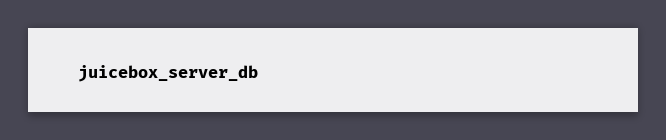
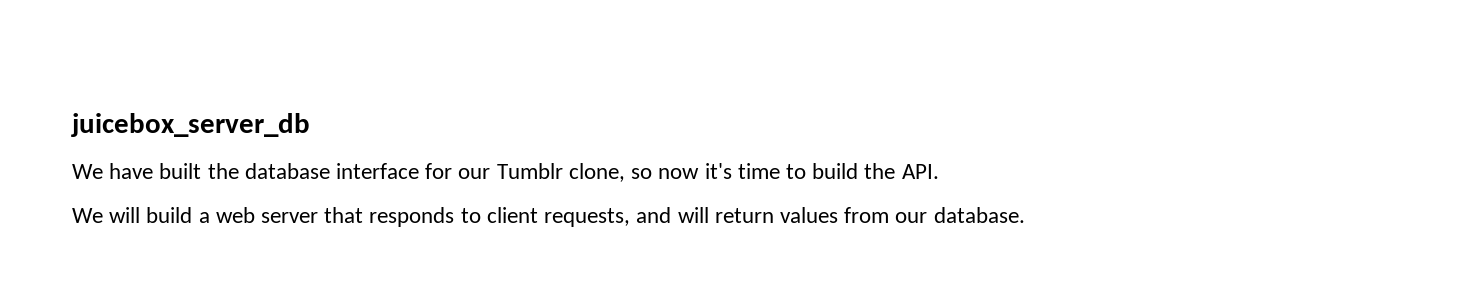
(258, 73) none -> [72,163,939,182] [72,207,1025,227] // We have built the database interface for our Tumblr clone, so now it's time to build the API. // We will build a web server that responds to client requests, and will return values from our database.

